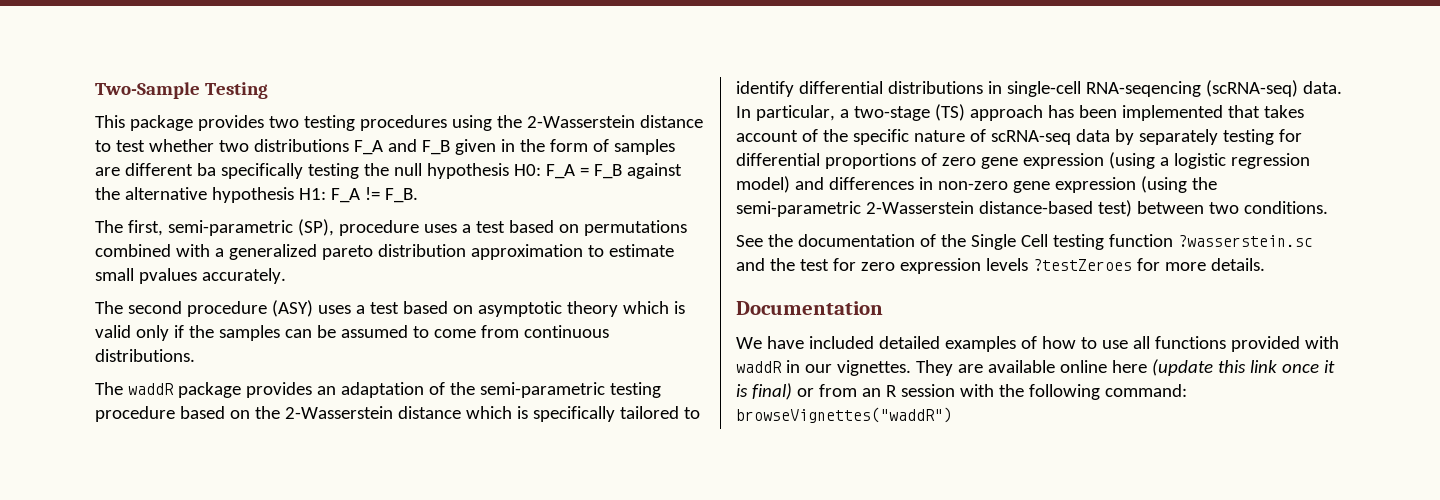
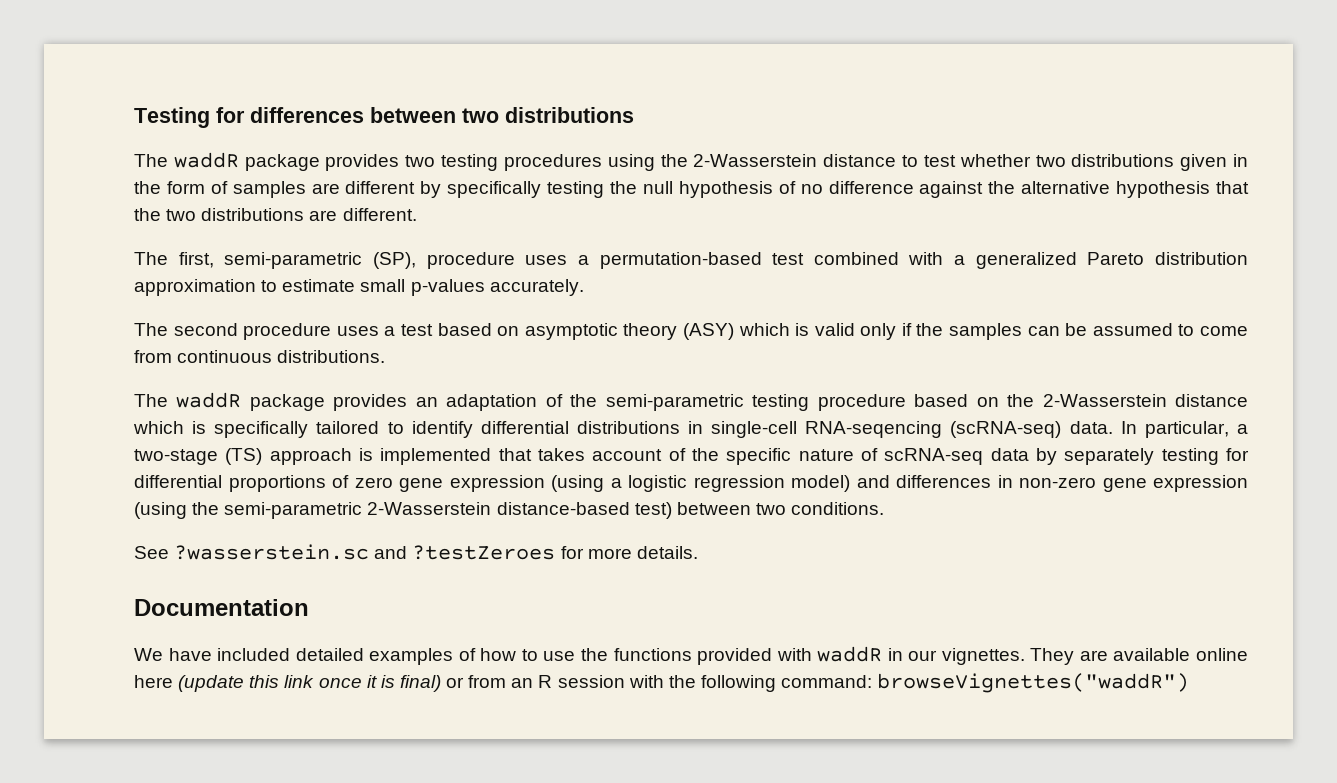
[95,82,200,99] Two-Sample -> (134, 117) none
[95,115,125,128] // This -> [216,107,634,123] [134,152,239,168] for differences between two distributions // The waddR
[353,139,450,155] F_A and F_B -> (1175, 160) none
[196,163,216,176] ba -> [420,181,442,198] by
[513,163,682,179] [95,187,418,203] H0: F_A = F_B against the alternative hypothesis H1: F_A != F_B. -> [778,181,1250,198] [134,208,417,221] of no difference against the alternative hypothesis that the two distributions are different.
[475,220,687,236] test based on permutations -> [599,252,805,269] permutation-based test
[321,245,373,260] pareto -> [1087,252,1145,265] Pareto
[138,268,197,284] pvalues -> [410,279,485,296] p-values
[271,300,313,317] (ASY) -> (332, 331) none
(618, 309) none -> [682,323,734,340] (ASY)
[1047,105,1117,118] has been -> [359,448,373,461] is
[767,234,1313,250] [736,258,1028,274] the documentation of the Single Cell testing function ?wasserstein.sc and the test for zero expression levels -> [174,544,408,560] ?wasserstein.sc and
[1132,336,1150,349] all -> [580,648,608,661] the

